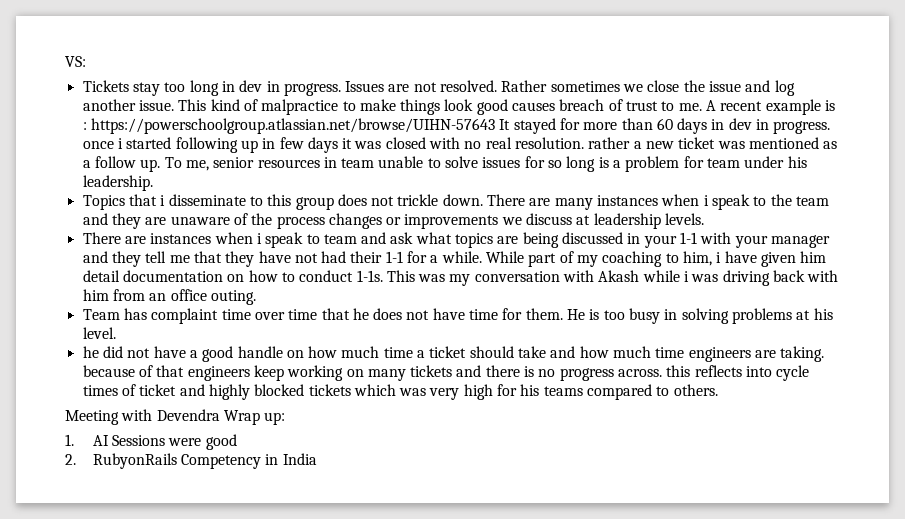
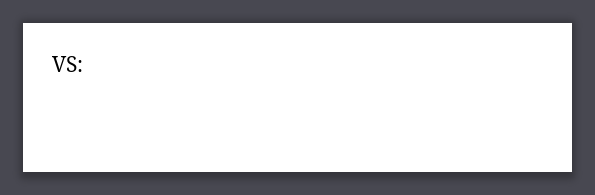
[82,80,795,96] [82,99,836,115] [82,118,831,134] [82,137,838,153] [82,156,807,172] [82,175,153,191] [82,194,830,210] [82,213,705,229] [82,232,831,248] [82,251,827,267] [82,270,839,286] [82,289,256,305] [82,308,833,324] [82,327,116,339] [82,346,825,362] [82,365,810,381] [82,384,718,400] [65,409,286,425] [65,434,237,450] [65,453,317,469] // Tickets stay too long in dev in progress. Issues are not resolved. Rather sometimes we close the issue and log another issue. This kind of malpractice to make things look good causes breach of trust to me. A recent example is : https://powerschoolgroup.atlassian.net/browse/UIHN-57643 It stayed for more than 60 days in dev in progress. once i started following up in few days it was closed with no real resolution. rather a new ticket was mentioned as a follow up. To me, senior resources in team unable to solve issues for so long is a problem for team under his leadership. // Topics that i disseminate to this group does not trickle down. There are many instances when i speak to the team and they are unaware of the process changes or improvements we discuss at leadership levels. // There are instances when i speak to team and ask what topics are being discussed in your 1-1 with your manager and they tell me that they have not had their 1-1 for a while. While part of my coaching to him, i have given him detail documentation on how to conduct 1-1s. This was my conversation with Akash while i was driving back with him from an office outing. // Team has complaint time over time that he does not have time for them. He is too busy in solving problems at his level. // he did not have a good handle on how much time a ticket should take and how much time engineers are taking. because of that engineers keep working on many tickets and there is no progress across. this reflects into cycle times of ticket and highly blocked tickets which was very high for his teams compared to others. // Meeting with Devendra Wrap up: // 1. AI Sessions were good // 2. RubyonRails Competency in India -> (83, 64) none

